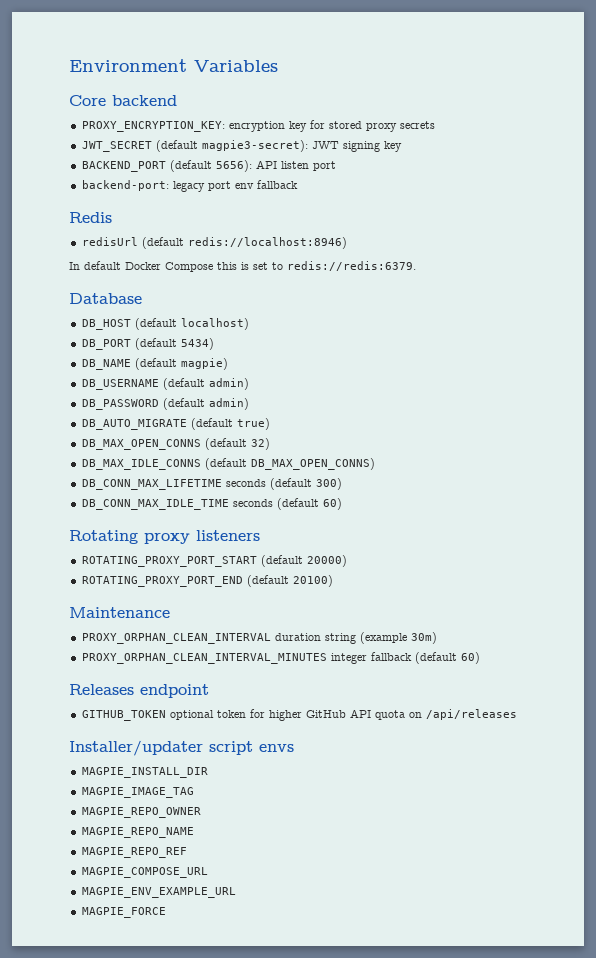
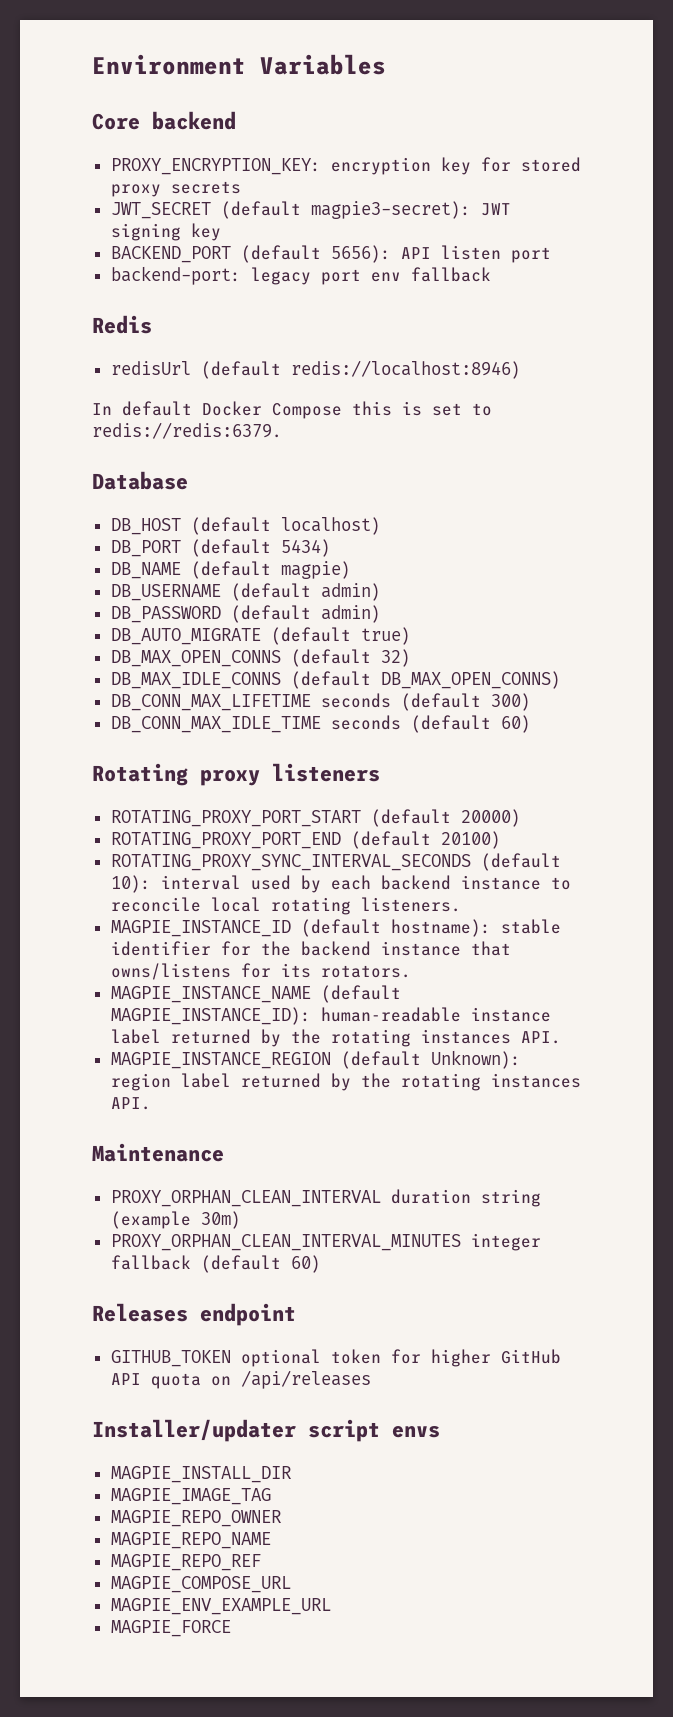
(333, 581) none -> [110,853,561,871] [110,875,571,893] [110,897,461,915] [110,919,561,937] [110,941,511,956] [110,963,411,980] [110,985,401,1003] [110,1007,551,1025] [110,1029,561,1047] [110,1050,521,1069] [110,1073,581,1091] [110,1097,151,1110] // ROTATING_PROXY_SYNC_INTERVAL_SECONDS (default 10): interval used by each backend instance to reconcile local rotating listeners. // MAGPIE_INSTANCE_ID (default hostname): stable identifier for the backend instance that owns/listens for its rotators. // MAGPIE_INSTANCE_NAME (default MAGPIE_INSTANCE_ID): human-readable instance label returned by the rotating instances API. // MAGPIE_INSTANCE_REGION (default Unknown): region label returned by the rotating instances API.

